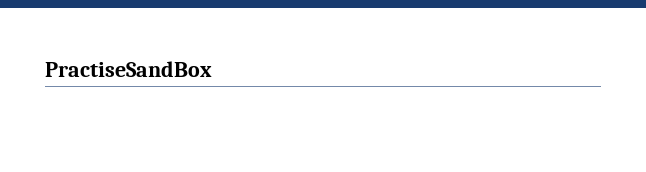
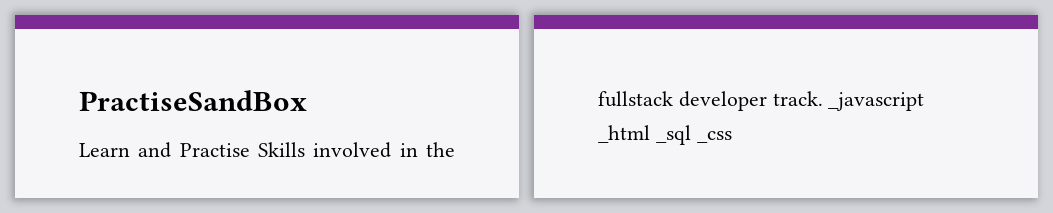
(212, 69) none -> [79,142,455,158] [598,91,925,111] [598,125,732,145] // Learn and Practise Skills involved in the fullstack developer track. _javascript _html _sql _css

